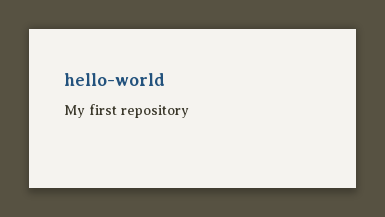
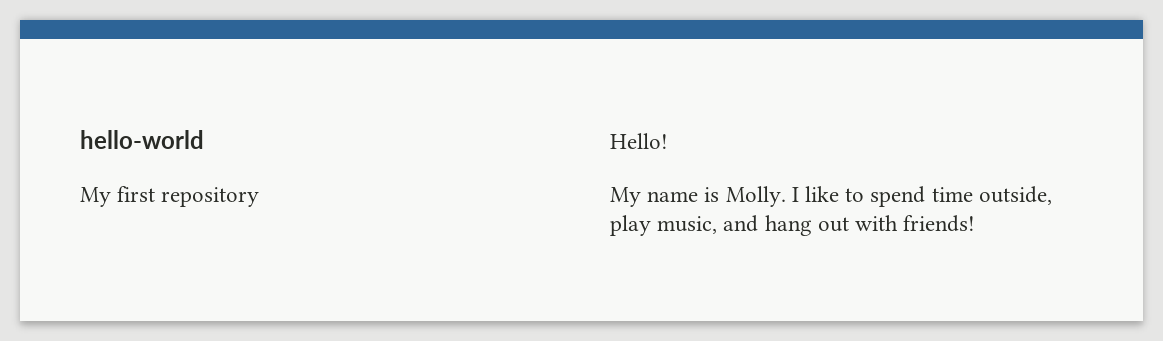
(189, 111) none -> [610,133,668,149] [610,186,1052,207] [610,215,976,236] // Hello! // My name is Molly. I like to spend time outside, play music, and hang out with friends!

